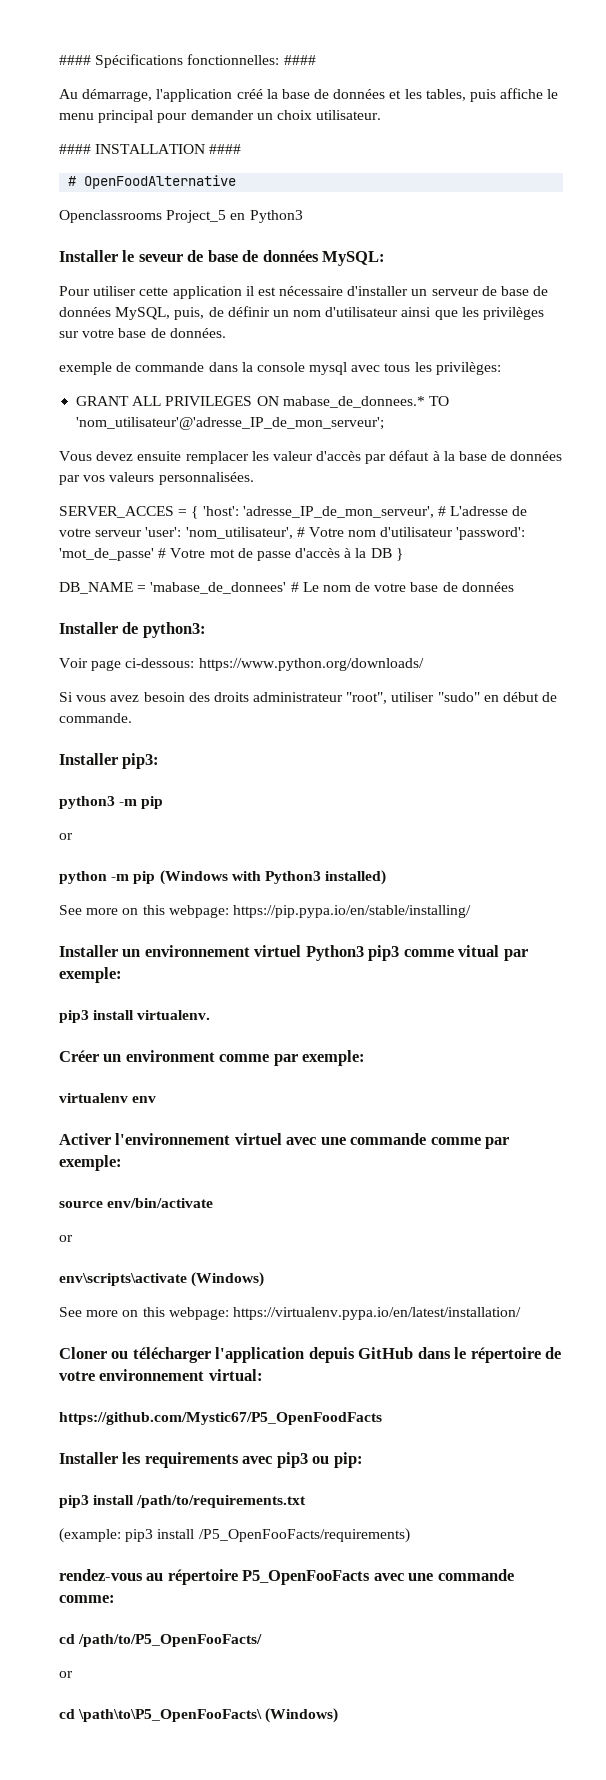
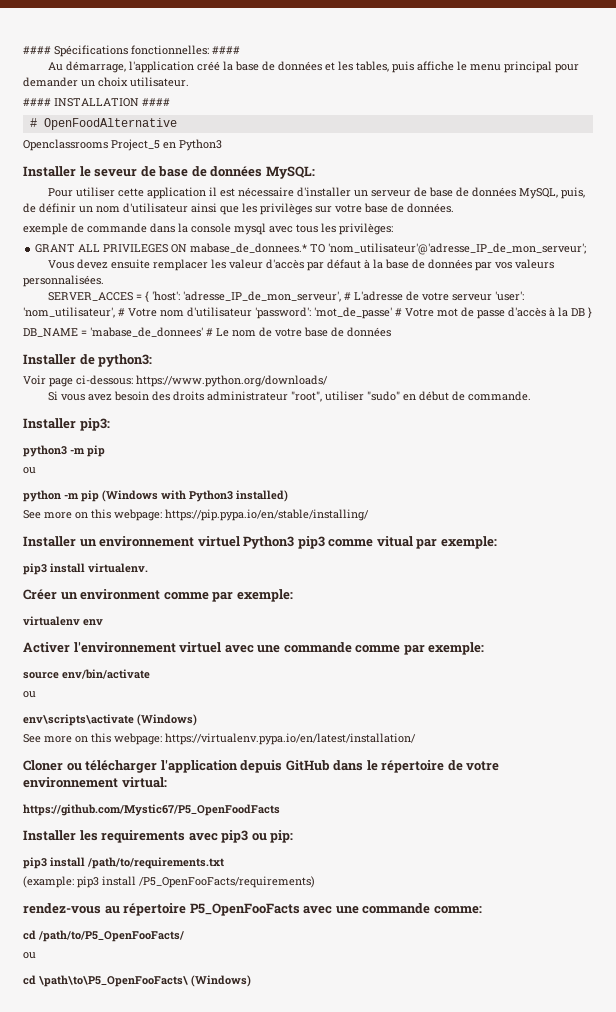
[59,833,73,840] or -> [23,467,36,474] ou
[59,1235,73,1242] or -> [23,691,36,698] ou
[59,1671,73,1678] or -> [23,952,36,959] ou

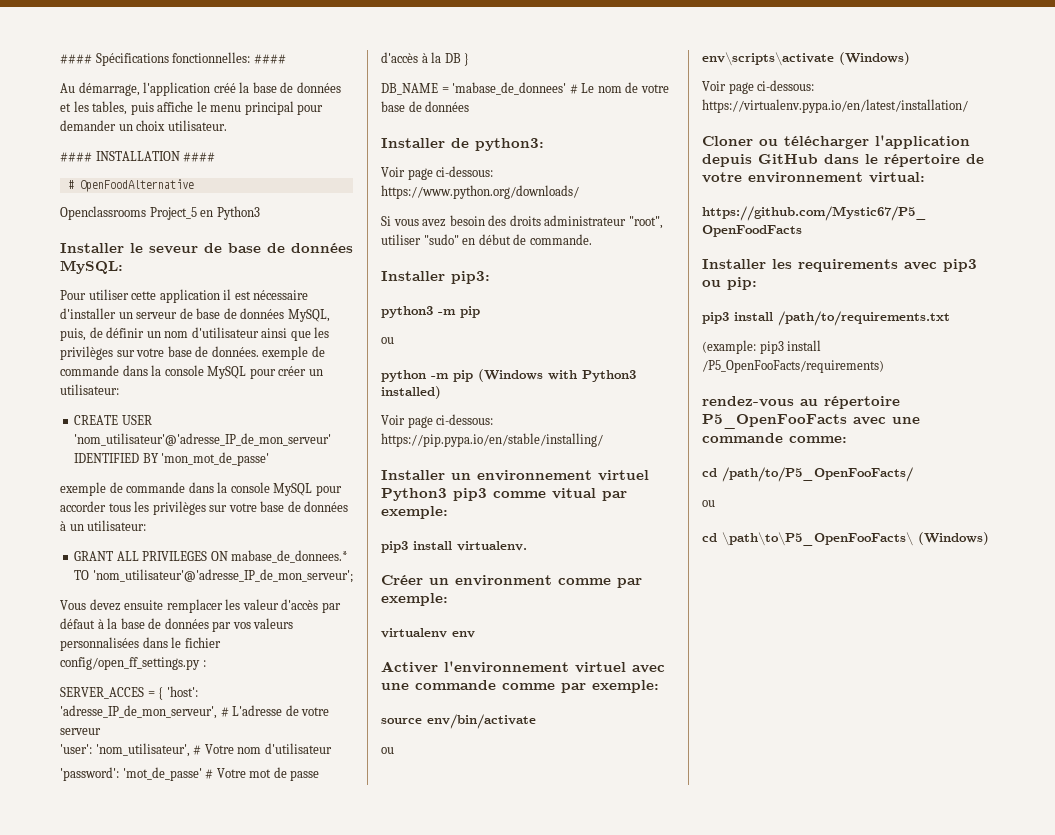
[23,223,393,235] // exemple de commande dans la console mysql avec tous les privilèges: -> [262,346,325,360] [60,365,323,379] [60,384,119,395] [74,415,152,425] [74,433,332,446] [74,452,270,466] [60,482,342,496] [60,501,349,515] [60,520,147,531] exemple de commande dans la console MySQL pour créer un utilisateur: // CREATE USER 'nom_utilisateur'@'adresse_IP_de_mon_serveur' IDENTIFIED BY 'mon_mot_de_passe' // exemple de commande dans la console MySQL pour accorder tous les privilèges sur votre base de données à un utilisateur:
[23,275,104,287] personnalisées. -> [60,637,221,651] [60,657,206,670] personnalisées dans le fichier config/open_ff_settings.py :
(493, 297) none -> (101, 731) //
(252, 312) none -> (332, 748) //
[23,509,162,521] See more on this webpage: -> [381,414,494,428] Voir page ci-dessous:
[23,733,162,745] See more on this webpage: -> [702,80,815,94] Voir page ci-dessous:

